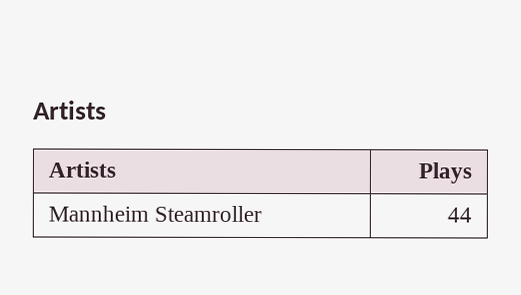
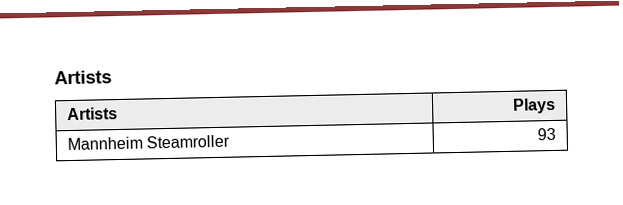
[447,207,473,223] 44 -> [537,127,557,141] 93

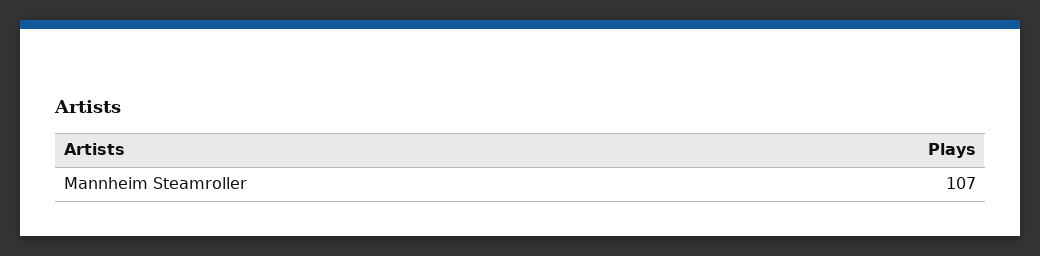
[537,127,557,141] 93 -> [946,177,977,189] 107

